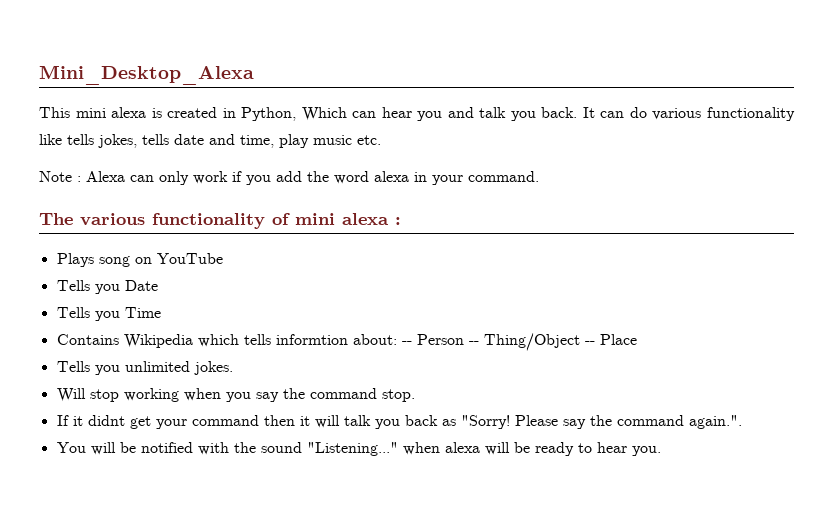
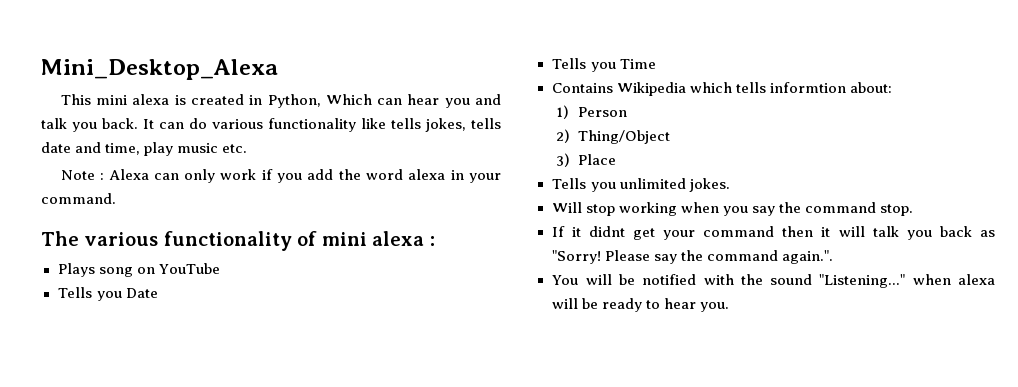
[401,341,412,345] -- -> [556,105,570,119] // 1)
[468,341,479,345] -- -> [556,129,571,143] // 2)
[584,341,595,345] -- -> [556,153,571,167] // 3)

